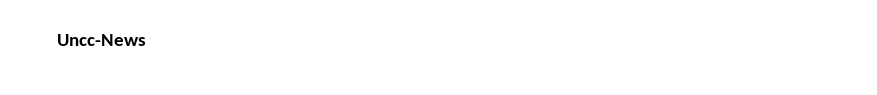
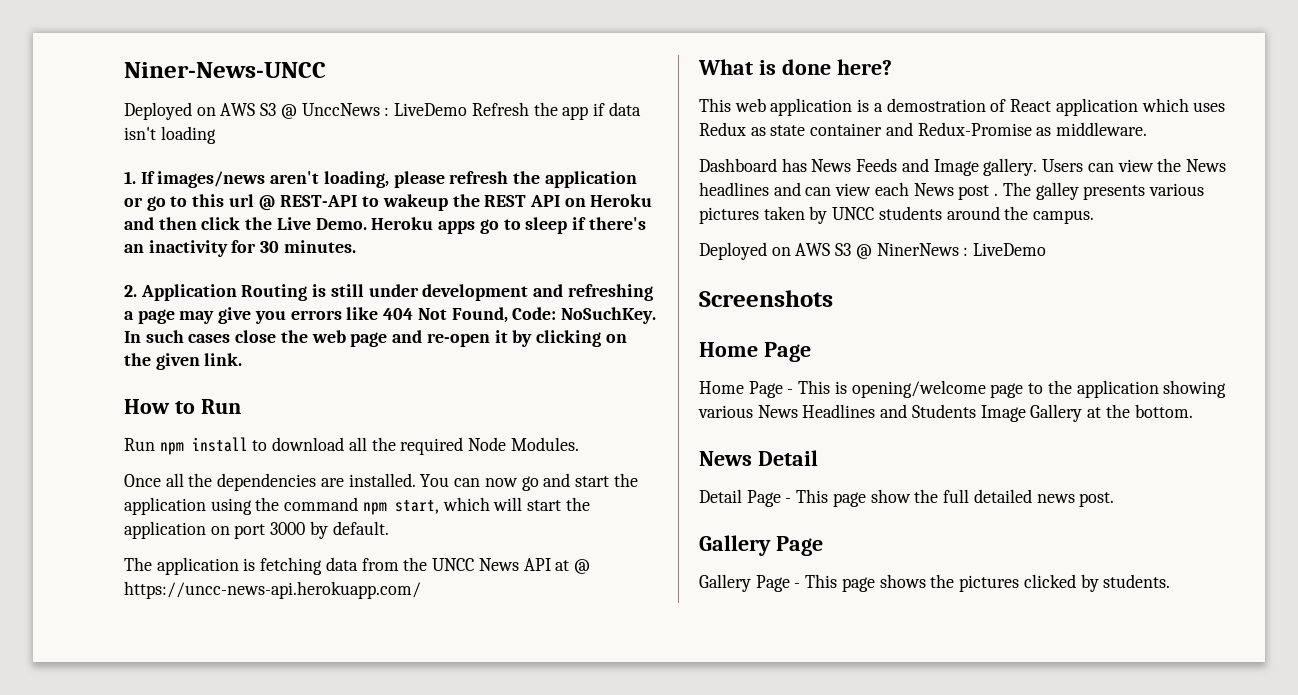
[57,34,146,46] Uncc-News -> [124,62,326,78] [124,102,641,120] [124,126,216,144] [124,171,637,188] [124,194,653,211] [124,217,646,234] [124,240,356,257] [124,284,653,301] [124,307,656,324] [124,330,627,347] [124,353,243,370] [124,399,241,414] [124,437,579,455] [124,473,638,491] [124,497,590,515] [124,521,389,539] [124,557,590,575] [124,581,421,599] [698,59,892,75] [699,98,1226,116] [699,122,1148,136] [699,158,1226,176] [699,182,1204,200] [699,206,1095,224] [699,242,1047,260] [699,290,833,307] [699,342,811,362] [699,380,1227,398] [698,404,1193,422] [699,450,818,466] [699,489,1115,507] [699,535,823,556] [699,574,1171,592] Niner-News-UNCC // Deployed on AWS S3 @ UnccNews : LiveDemo Refresh the app if data isn't loading // 1. If images/news aren't loading, please refresh the application or go to this url @ REST-API to wakeup the REST API on Heroku and then click the Live Demo. Heroku apps go to sleep if there's an inactivity for 30 minutes. // 2. Application Routing is still under development and refreshing a page may give you errors like 404 Not Found, Code: NoSuchKey. In such cases close the web page and re-open it by clicking on the given link. // How to Run // Run npm install to download all the required Node Modules. // Once all the dependencies are installed. You can now go and start the application using the command npm start, which will start the application on port 3000 by default. // The application is fetching data from the UNCC News API at @ https://uncc-news-api.herokuapp.com/ // What is done here? // This web application is a demostration of React application which uses Redux as state container and Redux-Promise as middleware. // Dashboard has News Feeds and Image gallery. Users can view the News headlines and can view each News post . The galley presents various pictures taken by UNCC students around the campus. // Deployed on AWS S3 @ NinerNews : LiveDemo // Screenshots // Home Page // Home Page - This is opening/welcome page to the application showing various News Headlines and Students Image Gallery at the bottom. // News Detail // Detail Page - This page show the full detailed news post. // Gallery Page // Gallery Page - This page shows the pictures clicked by students.

